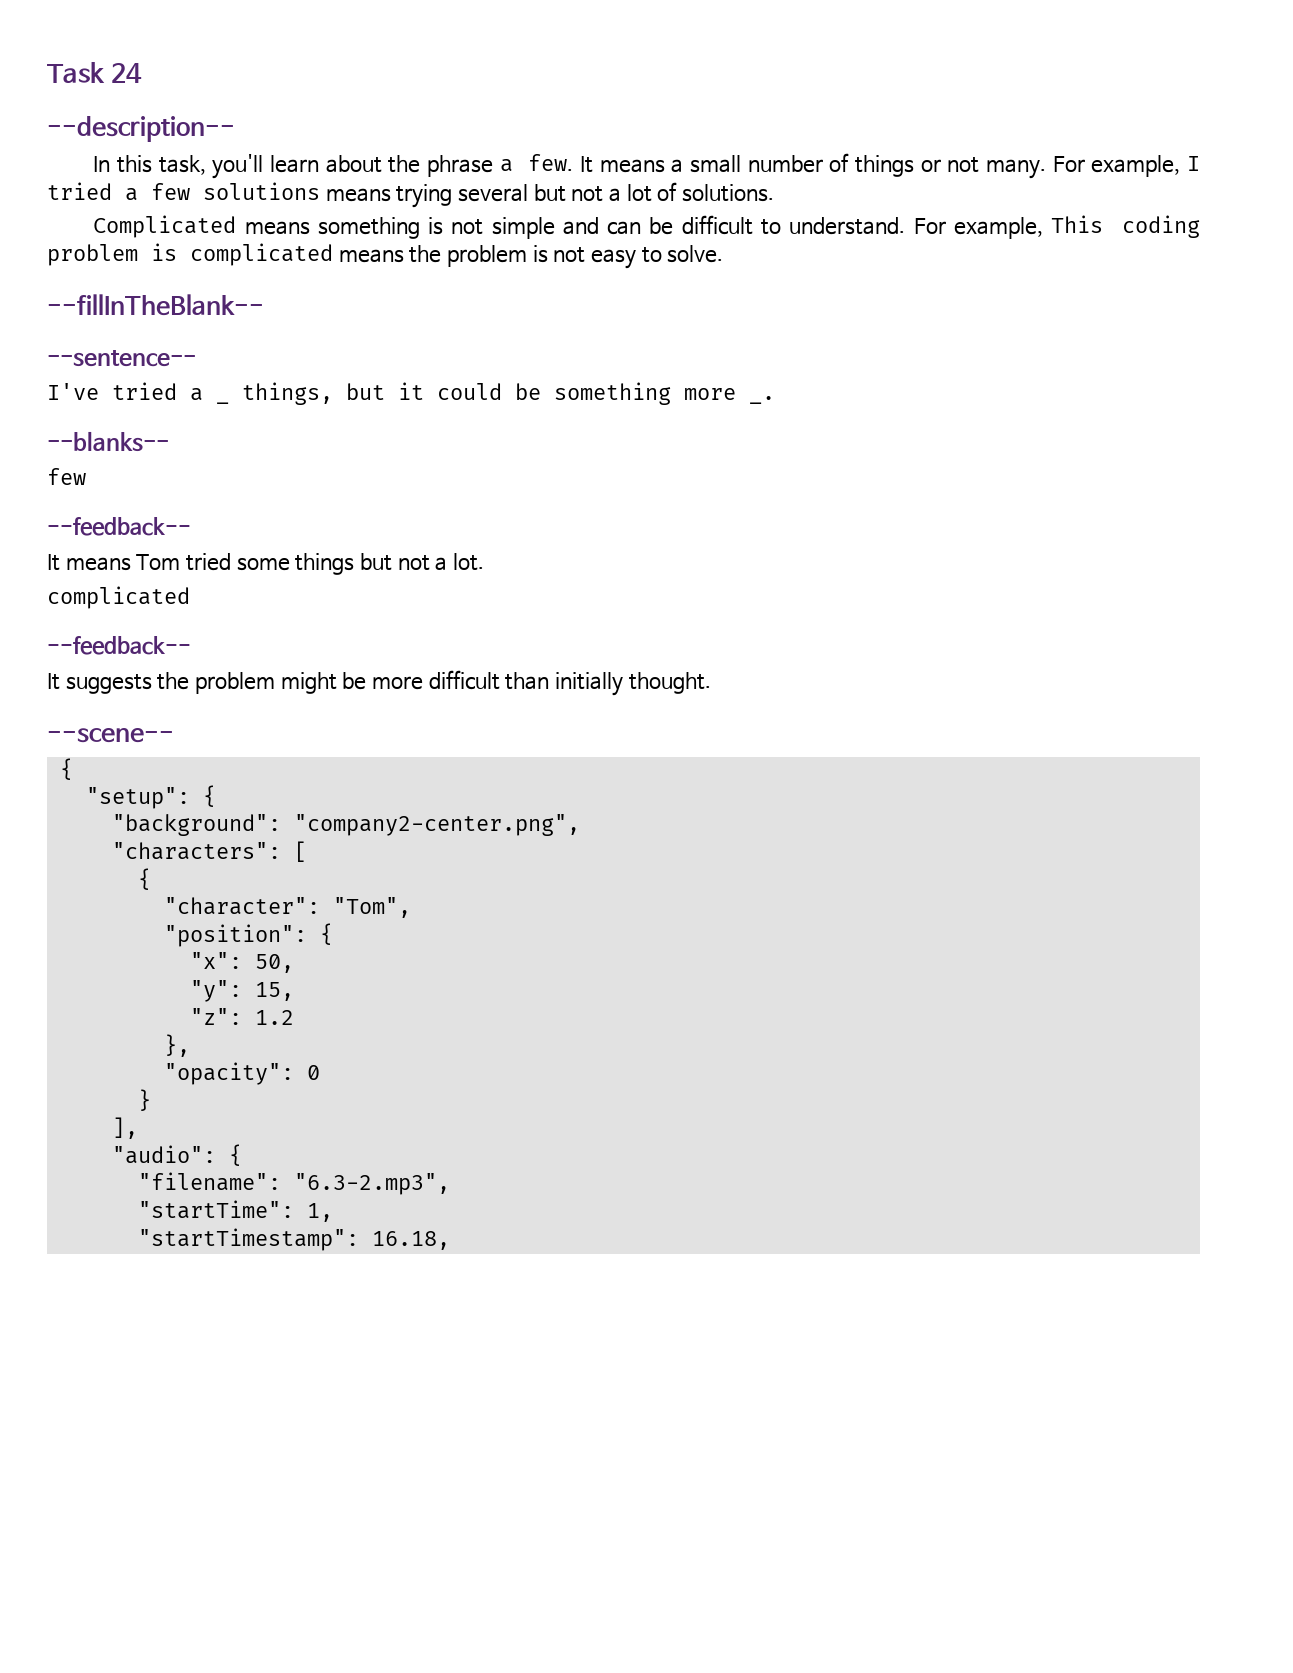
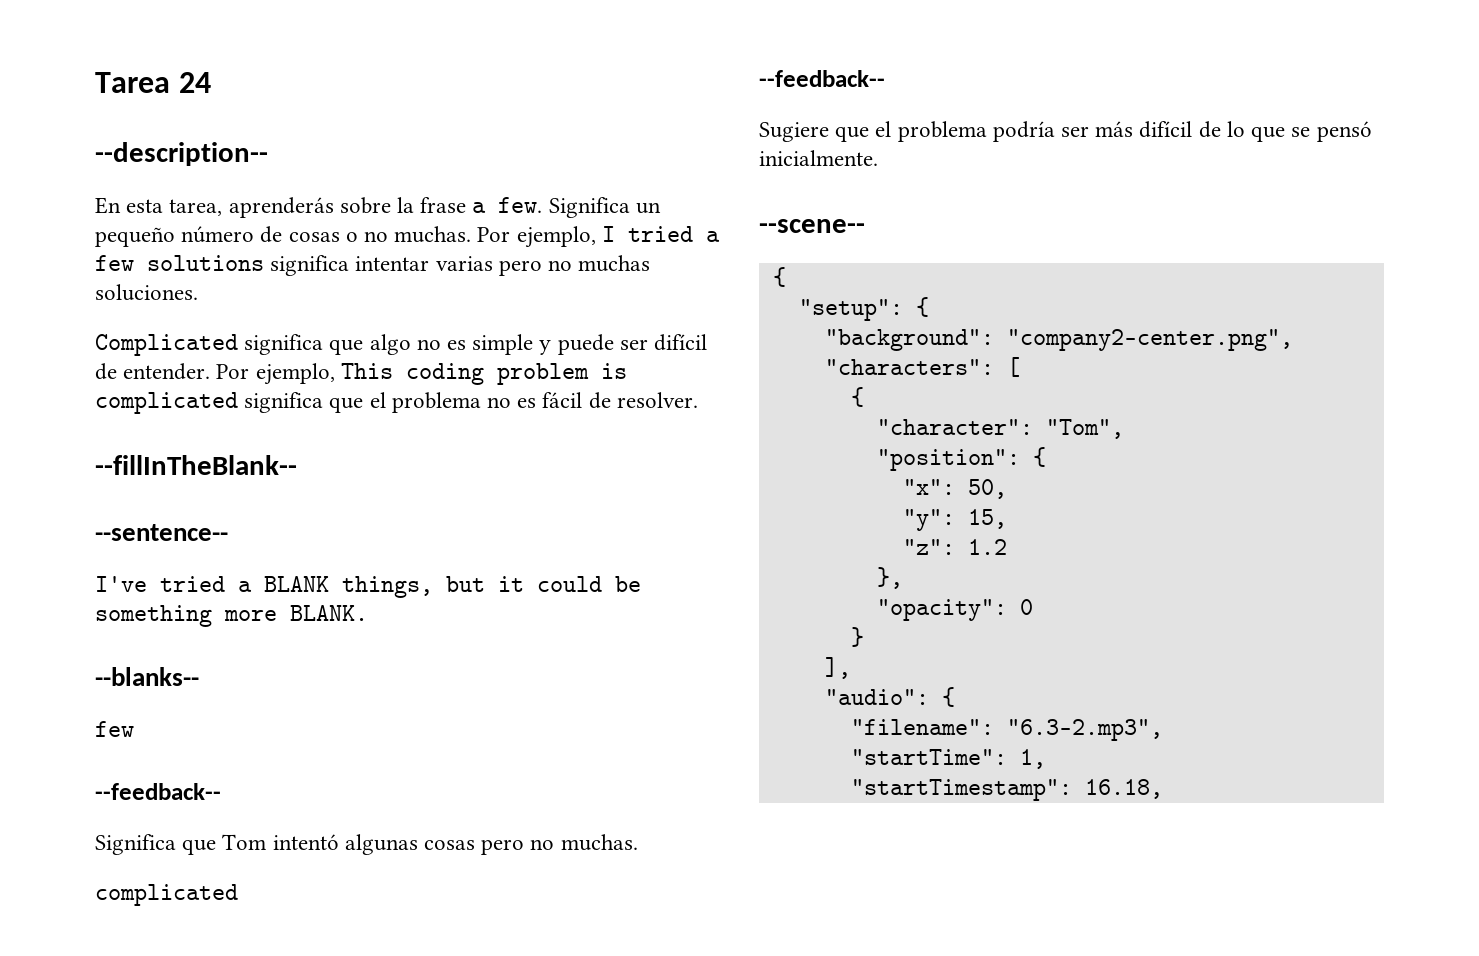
[47,62,105,83] Task -> [95,72,170,93] Tarea
[93,153,1181,179] In this task, you'll learn about the phrase a few. It means a small number of things or not many. For example, -> [95,197,661,218] [95,226,596,248] En esta tarea, aprenderás sobre la frase a few. Significa un pequeño número de cosas o no muchas. Por ejemplo,
[325,182,775,208] [93,215,1043,239] means trying several but not a lot of solutions. // Complicated means something is not simple and can be difficult to understand. For example, -> [270,255,651,276] [95,284,198,301] [95,334,708,356] [95,363,335,385] significa intentar varias pero no muchas soluciones. // Complicated significa que algo no es simple y puede ser difícil de entender. Por ejemplo,
[338,245,724,269] means the problem is not easy to solve. -> [244,392,698,413] significa que el problema no es fácil de resolver.
[216,400,229,404] _ -> [264,576,329,592] BLANK
[749,396,775,404] _. -> [290,605,368,621] BLANK.
[47,553,484,575] [47,586,190,609] [47,636,191,655] [47,670,711,696] It means Tom tried some things but not a lot. // complicated // --feedback-- // It suggests the problem might be more difficult than initially thought. -> [95,834,638,855] [95,884,238,906] [759,70,885,87] [759,121,1372,142] [759,150,878,166] Significa que Tom intentó algunas cosas pero no muchas. // complicated // --feedback-- // Sugiere que el problema podría ser más difícil de lo que se pensó inicialmente.

